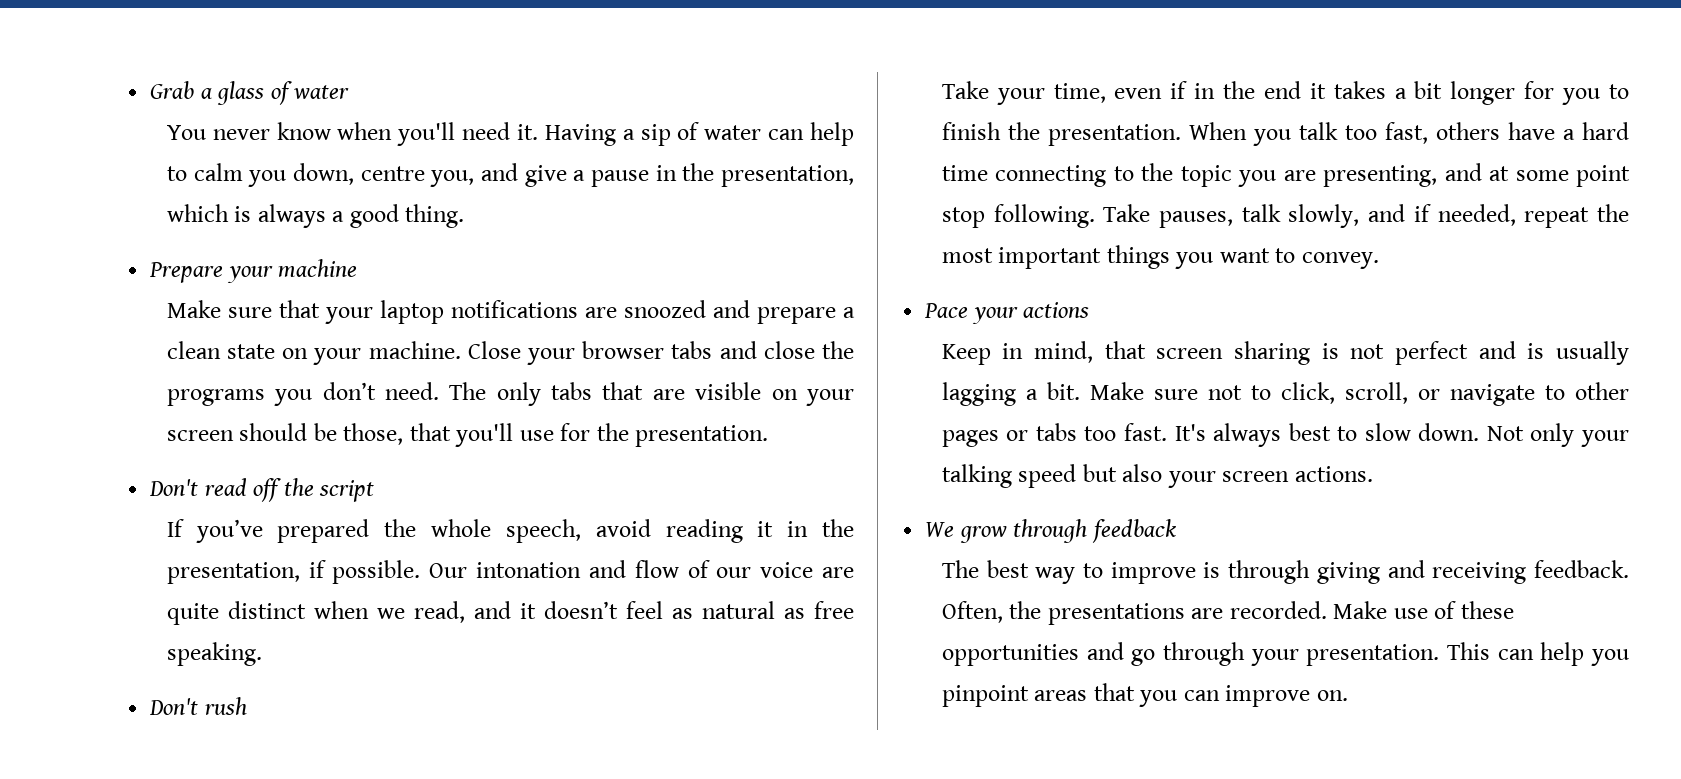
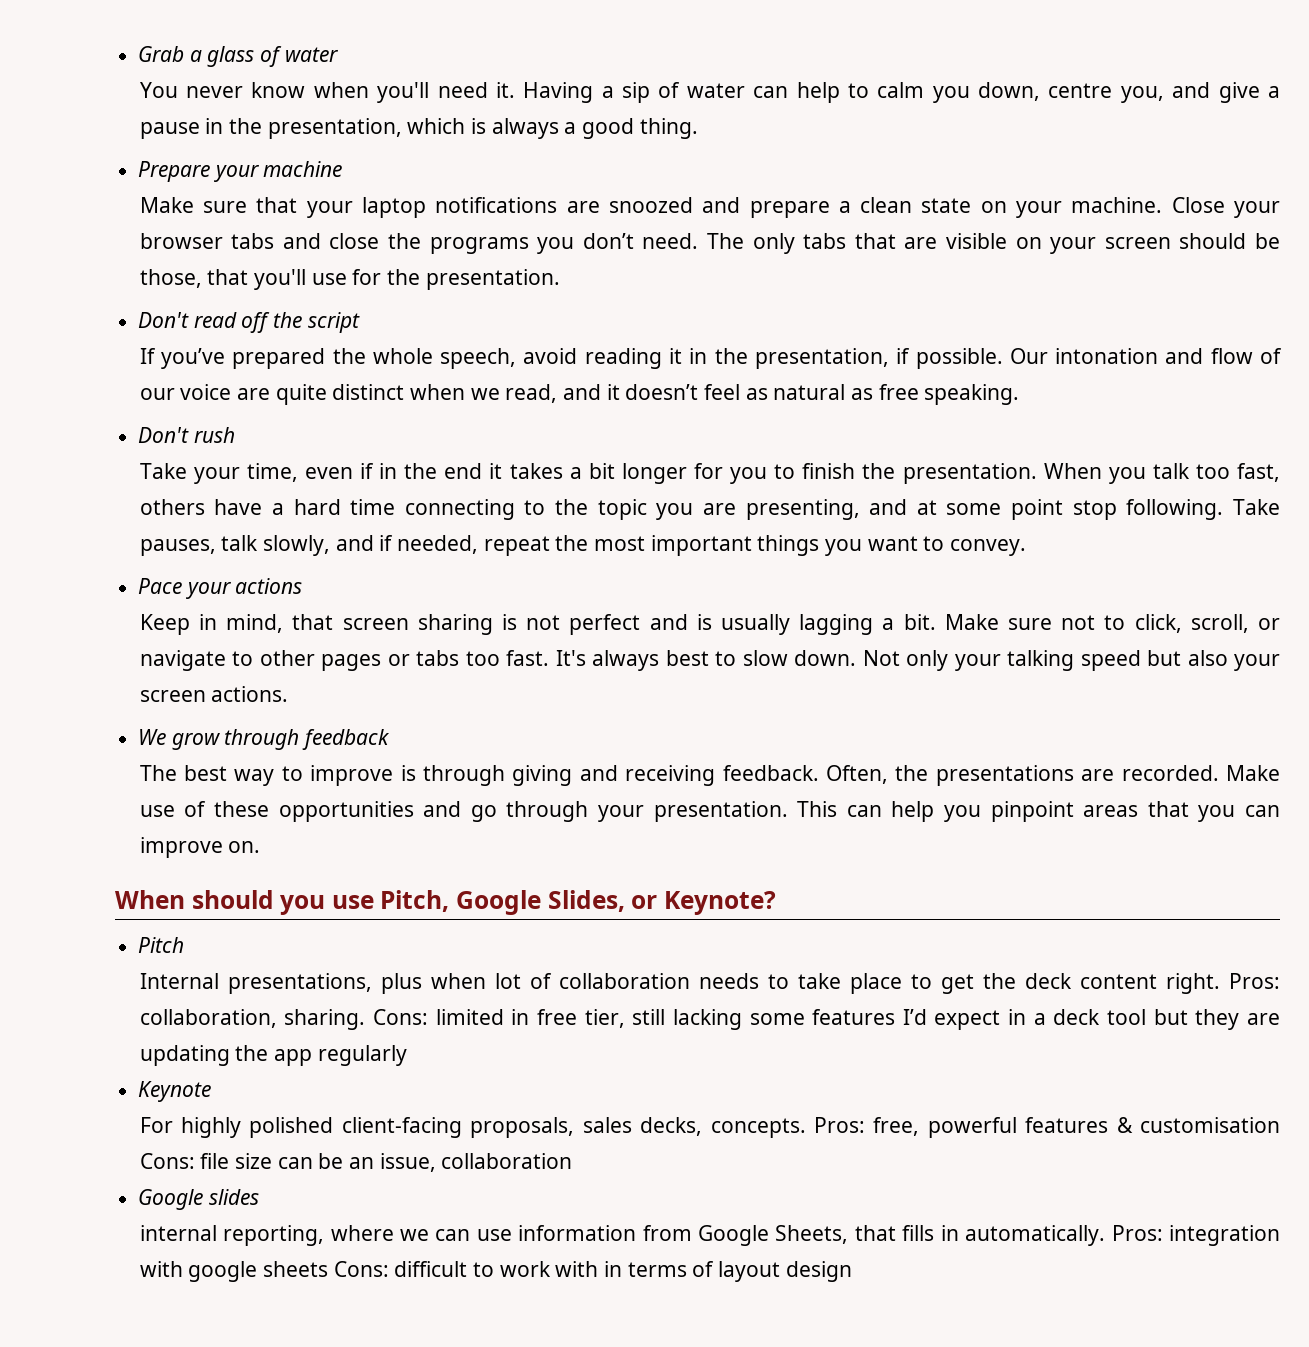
(1348, 695) none -> [115,890,776,915] [138,937,185,953] [139,973,1280,994] [139,1009,1280,1030] [139,1045,407,1066] [138,1081,212,1102] [139,1117,1281,1138] [139,1153,573,1172] [138,1189,259,1210] [139,1225,1281,1246] [139,1261,852,1282] // When should you use Pitch, Google Slides, or Keynote? // Pitch // Internal presentations, plus when lot of collaboration needs to take place to get the deck content right. Pros: collaboration, sharing. Cons: limited in free tier, still lacking some features I’d expect in a deck tool but they are updating the app regularly // Keynote // For highly polished client-facing proposals, sales decks, concepts. Pros: free, powerful features & customisation Cons: file size can be an issue, collaboration // Google slides // internal reporting, where we can use information from Google Sheets, that fills in automatically. Pros: integration with google sheets Cons: difficult to work with in terms of layout design

